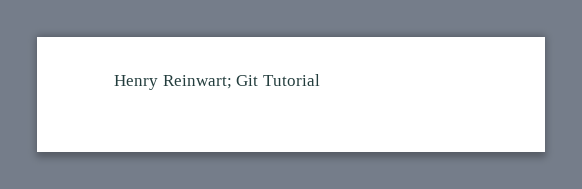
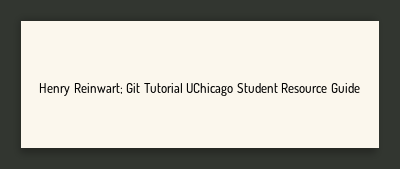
(320, 80) none -> [186,83,360,96] UChicago Student Resource Guide

